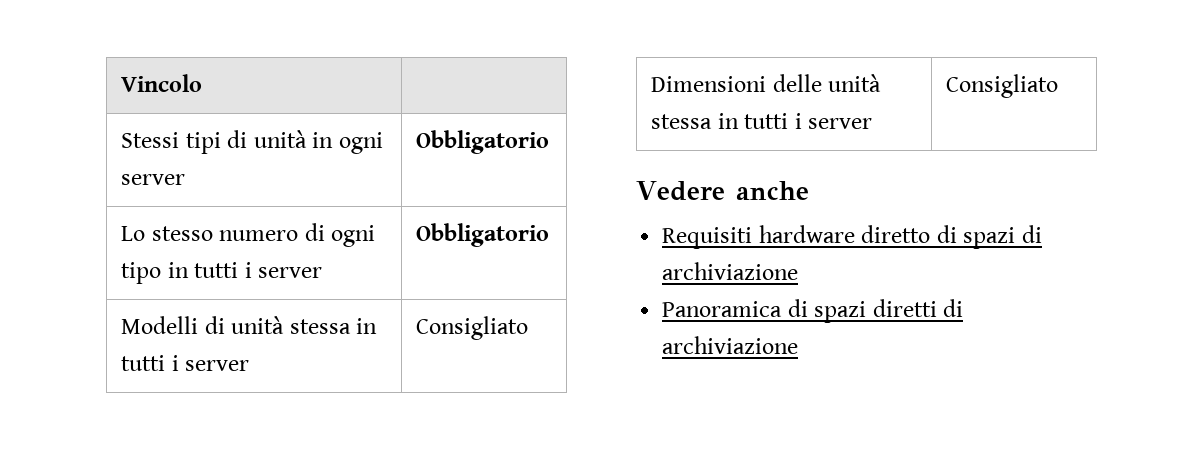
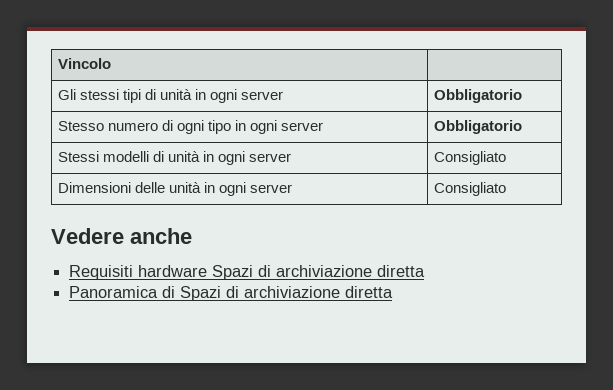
[121,132,180,148] Stessi -> [57,89,119,100] Gli stessi
[121,226,213,241] Lo stesso -> [57,121,104,131] Stesso
[194,262,323,278] [416,223,550,247] [121,316,378,334] [121,355,179,371] tutti i server | Obbligatorio // Modelli di unità stessa in tutti i -> [250,120,324,134] [433,120,522,134] [57,151,246,165] ogni server | Obbligatorio // Stessi modelli di unità in ogni
[651,113,802,129] stessa in tutti i -> [203,182,247,196] in ogni
[861,225,1042,249] [662,262,799,280] diretto di spazi di archiviazione -> [212,265,426,280] Spazi di archiviazione diretta
[814,299,964,323] [662,336,799,354] spazi diretti di archiviazione -> [180,286,394,301] Spazi di archiviazione diretta

